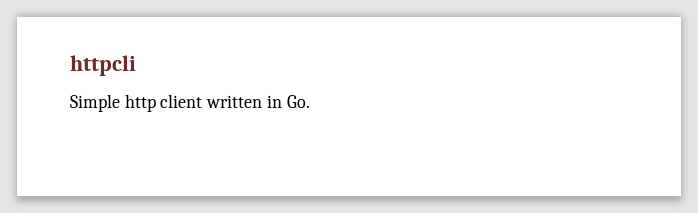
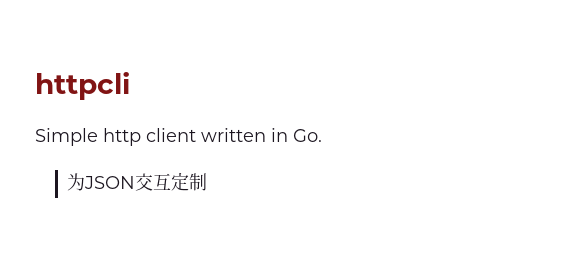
(310, 101) none -> [67,172,208,191] // 为JSON交互定制

